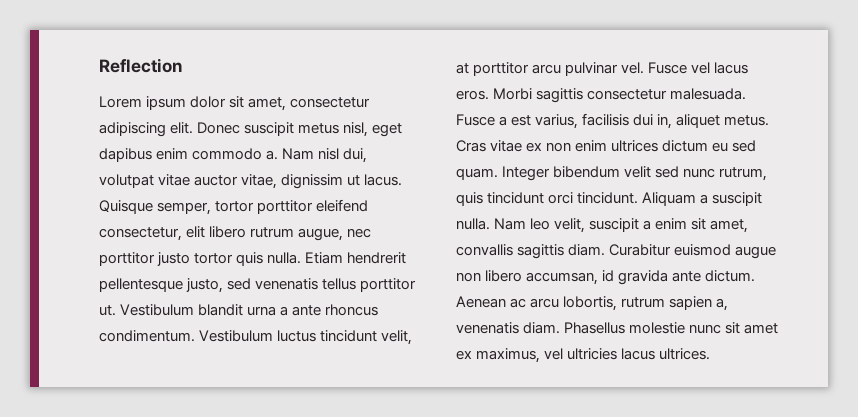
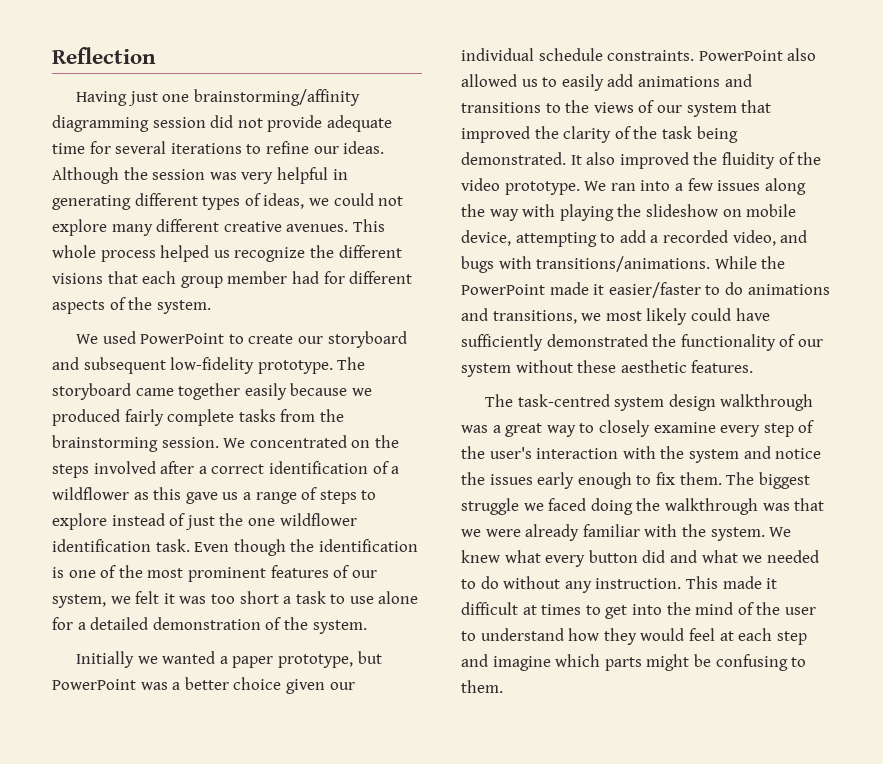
[99,96,371,111] [99,122,403,137] [99,148,368,163] [99,174,403,189] [99,199,369,215] [99,226,372,241] [99,252,407,266] [99,278,417,293] [99,304,379,316] [99,330,413,345] [456,62,749,76] [456,88,747,103] [456,113,770,129] [456,140,757,152] [456,166,768,181] [456,192,763,206] [456,218,749,233] [456,244,777,259] [456,270,756,285] [456,296,729,311] [456,322,779,334] [456,348,711,363] Lorem ipsum dolor sit amet, consectetur adipiscing elit. Donec suscipit metus nisl, eget dapibus enim commodo a. Nam nisl dui, volutpat vitae auctor vitae, dignissim ut lacus. Quisque semper, tortor porttitor eleifend consectetur, elit libero rutrum augue, nec porttitor justo tortor quis nulla. Etiam hendrerit pellentesque justo, sed venenatis tellus porttitor ut. Vestibulum blandit urna a ante rhoncus condimentum. Vestibulum luctus tincidunt velit, at porttitor arcu pulvinar vel. Fusce vel lacus eros. Morbi sagittis consectetur malesuada. Fusce a est varius, facilisis dui in, aliquet metus. Cras vitae ex non enim ultrices dictum eu sed quam. Integer bibendum velit sed nunc rutrum, quis tincidunt orci tincidunt. Aliquam a suscipit nulla. Nam leo velit, suscipit a enim sit amet, convallis sagittis diam. Curabitur euismod augue non libero accumsan, id gravida ante dictum. Aenean ac arcu lobortis, rutrum sapien a, venenatis diam. Phasellus molestie nunc sit amet ex maximus, vel ultricies lacus ultrices. -> [76,89,360,106] [52,115,392,132] [52,141,385,154] [52,167,348,184] [52,193,404,210] [52,219,385,236] [52,245,402,262] [52,271,413,288] [52,297,211,314] [76,331,407,348] [52,357,366,374] [52,383,372,400] [52,409,344,426] [52,435,399,452] [52,461,400,478] [52,487,377,504] [52,513,357,530] [52,539,418,556] [52,565,377,582] [52,591,419,608] [52,617,367,634] [76,651,382,668] [52,677,355,694] [461,48,817,61] [461,74,752,91] [461,100,772,117] [461,126,738,143] [461,152,822,169] [461,178,806,195] [461,204,797,221] [461,230,808,247] [461,256,786,273] [461,282,830,298] [461,308,770,325] [461,334,823,351] [461,360,754,377] [485,394,814,411] [461,420,815,437] [461,446,822,463] [461,472,810,489] [461,498,825,515] [461,524,792,541] [461,550,819,567] [461,576,778,593] [461,602,816,619] [461,628,807,645] [461,654,807,671] [461,680,503,693] Having just one brainstorming/affinity diagramming session did not provide adequate time for several iterations to refine our ideas. Although the session was very helpful in generating different types of ideas, we could not explore many different creative avenues. This whole process helped us recognize the different visions that each group member had for different aspects of the system. // We used PowerPoint to create our storyboard and subsequent low-fidelity prototype. The storyboard came together easily because we produced fairly complete tasks from the brainstorming session. We concentrated on the steps involved after a correct identification of a wildflower as this gave us a range of steps to explore instead of just the one wildflower identification task. Even though the identification is one of the most prominent features of our system, we felt it was too short a task to use alone for a detailed demonstration of the system. // Initially we wanted a paper prototype, but PowerPoint was a better choice given our individual schedule constraints. PowerPoint also allowed us to easily add animations and transitions to the views of our system that improved the clarity of the task being demonstrated. It also improved the fluidity of the video prototype. We ran into a few issues along the way with playing the slideshow on mobile device, attempting to add a recorded video, and bugs with transitions/animations. While the PowerPoint made it easier/faster to do animations and transitions, we most likely could have sufficiently demonstrated the functionality of our system without these aesthetic features. // The task-centred system design walkthrough was a great way to closely examine every step of the user's interaction with the system and notice the issues early enough to fix them. The biggest struggle we faced doing the walkthrough was that we were already familiar with the system. We knew what every button did and what we needed to do without any instruction. This made it difficult at times to get into the mind of the user to understand how they would feel at each step and imagine which parts might be confusing to them.

